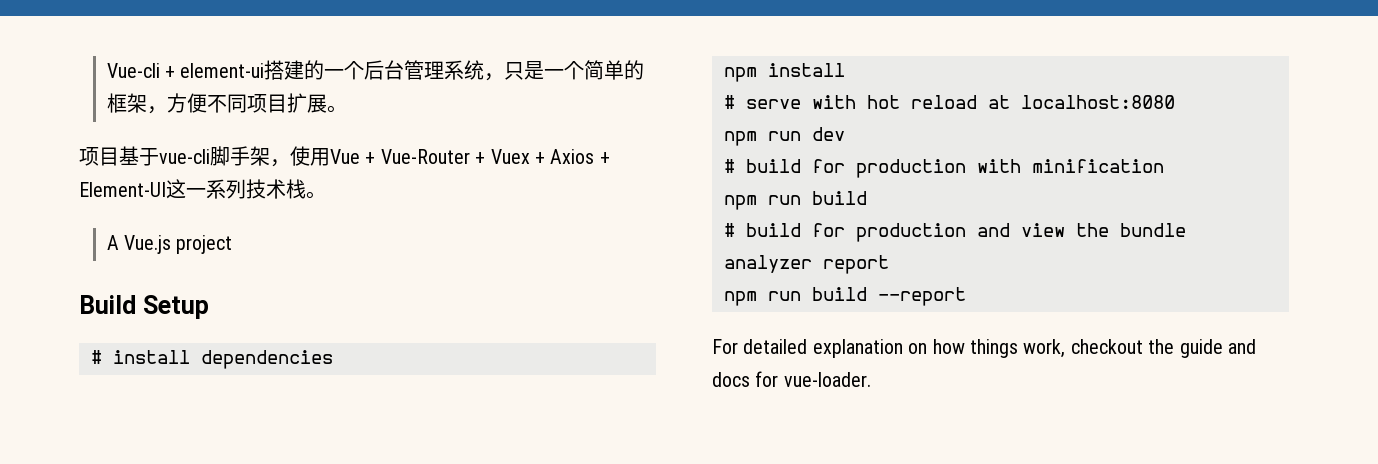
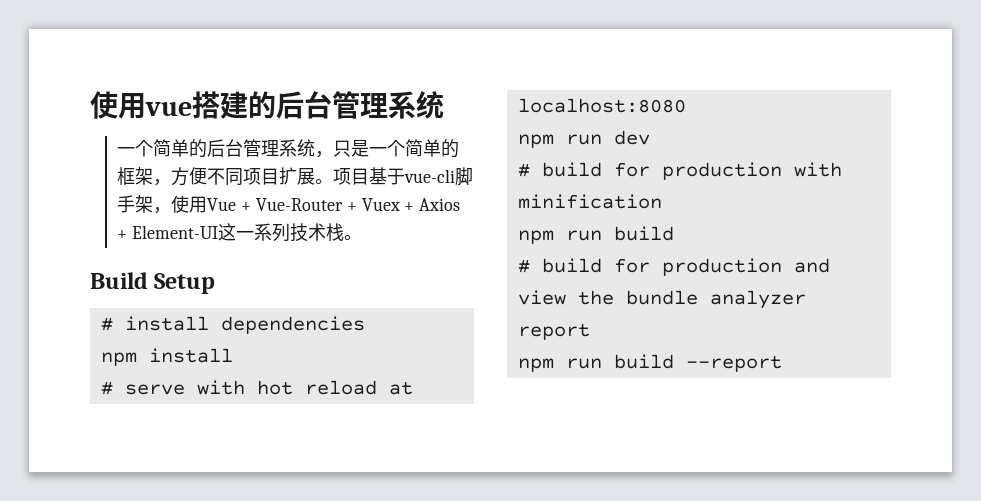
[106,60,365,80] Vue-cli + element-ui搭建的一个 -> [90,91,444,119] [117,139,208,158] 使用vue搭建的后台管理系统 // 一个简单的
(347, 109) // -> (334, 181) none
[106,235,233,254] // A Vue.js project -> (363, 237) none
[712,339,1256,358] [712,371,871,387] // For detailed explanation on how things work, checkout the guide and docs for vue-loader. -> (782, 363) none

